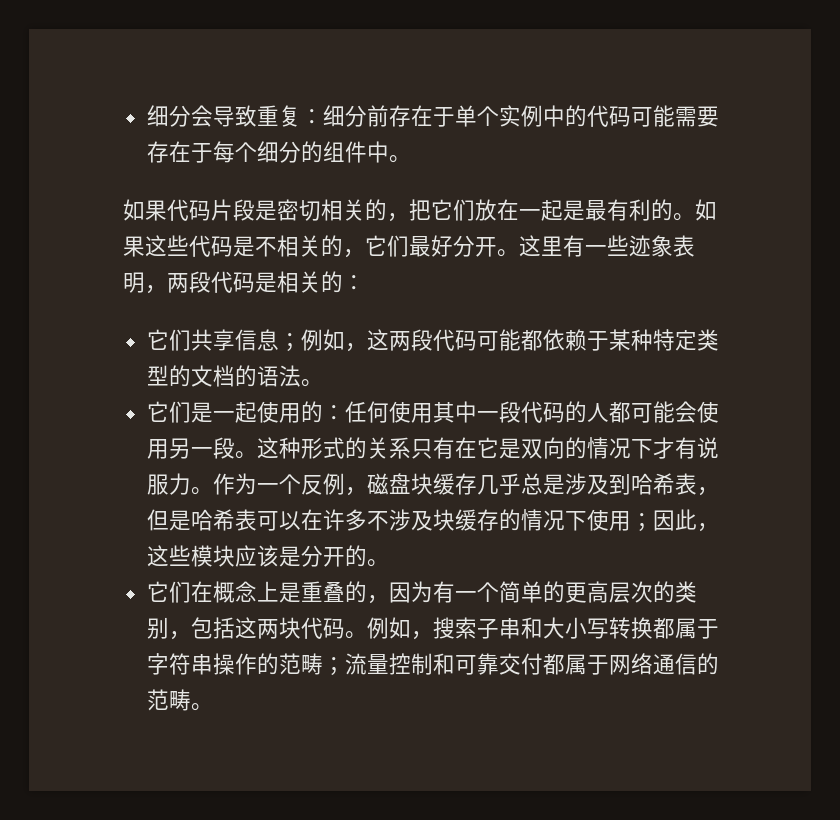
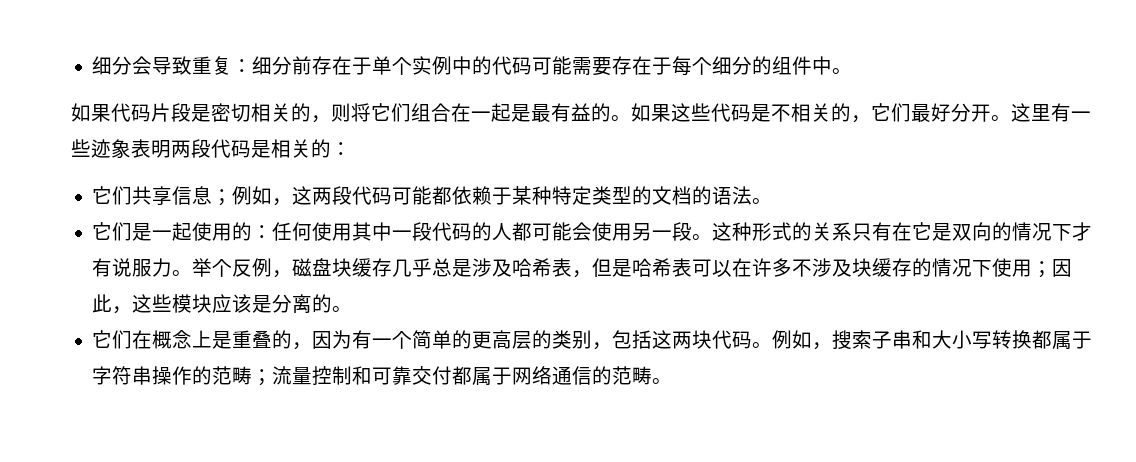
[409,199,497,221] 把它们放 -> [331,103,451,122] 则将它们组合
[629,199,651,221] 利 -> [571,103,591,121] 益
[145,285,167,294] ， -> (171, 149) none
[212,473,279,495] 作为一 -> [192,258,213,277] 举
[608,474,631,495] 到 -> (513, 268) none
[322,547,345,567] 开 -> [292,294,313,313] 离
[630,581,653,603] 次 -> (533, 340) none

